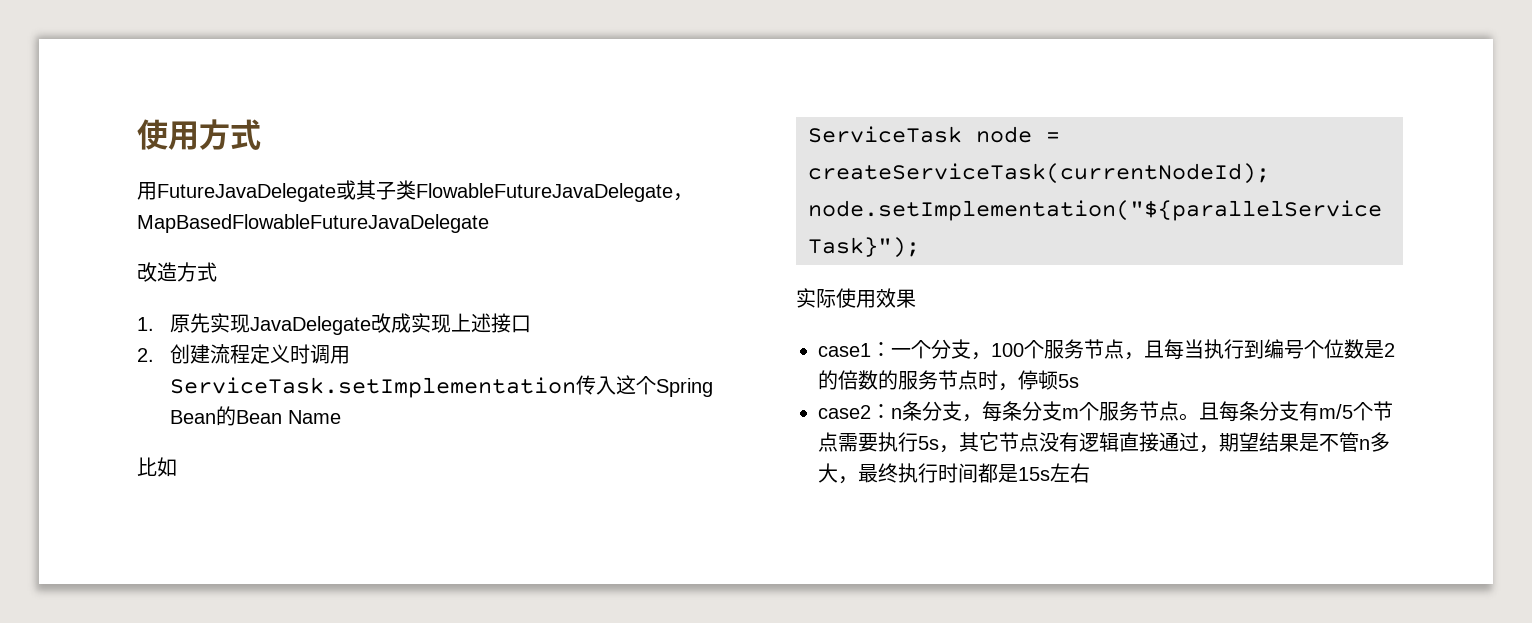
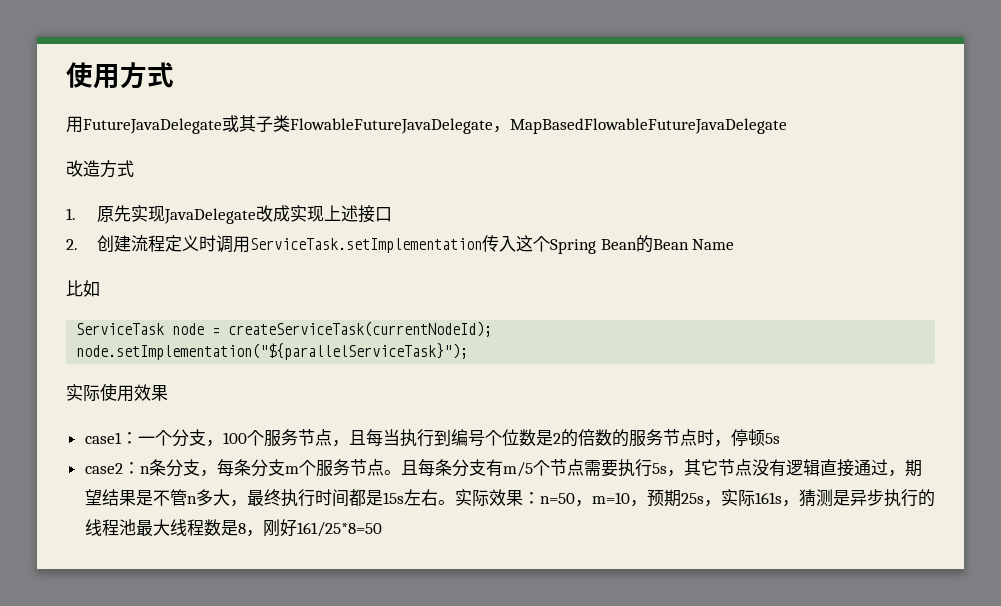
(1090, 473) none -> [437,489,935,507] [84,519,382,537] 。实际效果：n=50，m=10，预期25s，实际161s，猜测是异步执行的线程池最大线程数是8，刚好161/25*8=50

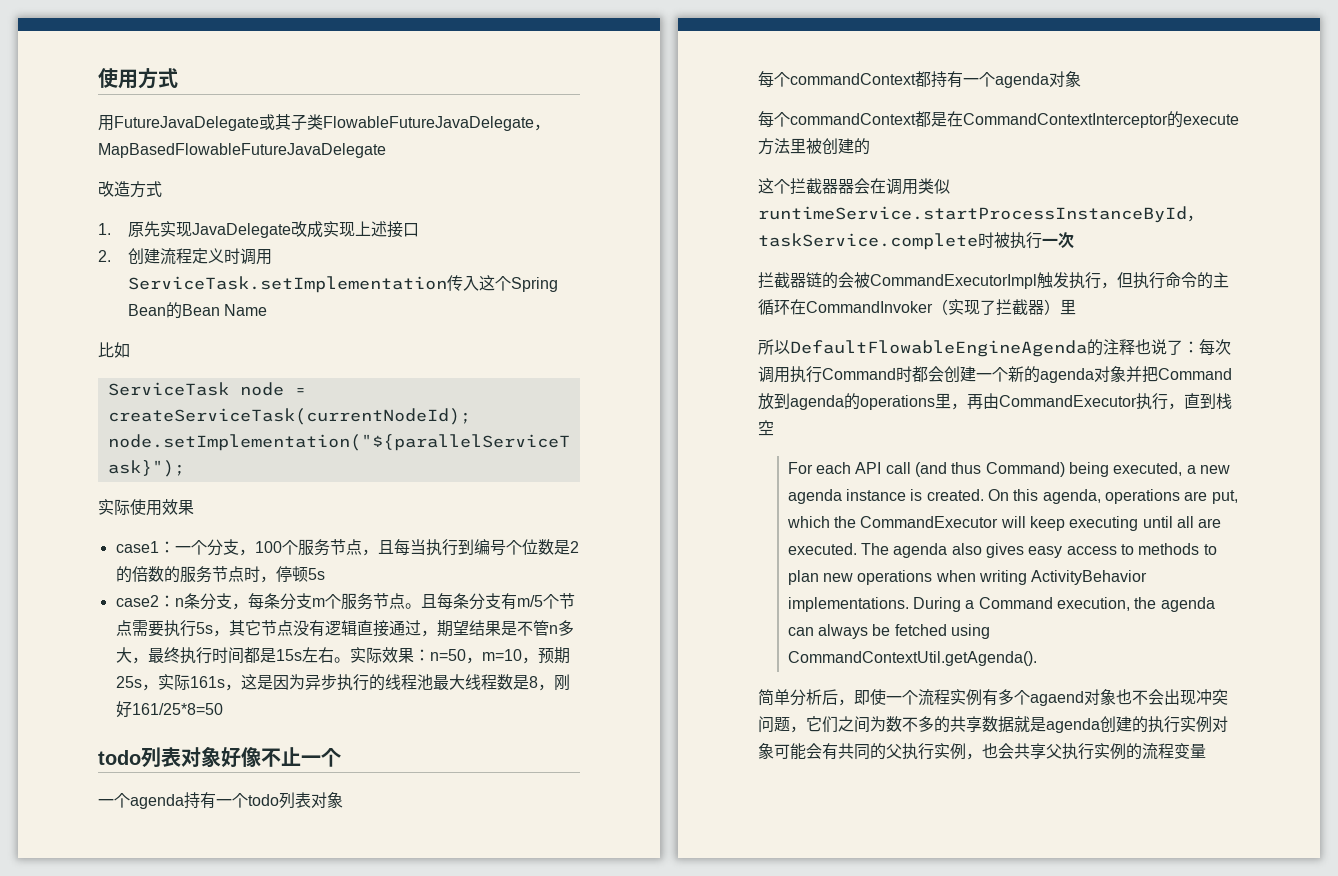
[798,489,850,507] 猜测是 -> [240,674,305,690] 这是因为
(382, 529) none -> [98,746,341,768] [98,792,343,809] [758,71,1081,88] [758,111,1239,128] [758,138,870,155] [758,178,950,195] [758,206,1203,223] [758,232,1074,250] [758,272,1229,289] [758,299,1076,315] [758,339,1231,357] [758,366,1232,383] [758,393,1232,410] [758,420,774,436] [787,462,1230,477] [787,489,1238,504] [786,516,1222,531] [787,543,1217,558] [787,570,1148,585] [787,597,1215,612] [787,624,991,639] [787,651,1037,666] [758,689,1228,706] [758,716,1228,733] [758,743,1206,760] // todo列表对象好像不止一个 // 一个agenda持有一个todo列表对象 // 每个commandContext都持有一个agenda对象 // 每个commandContext都是在CommandContextInterceptor的execute方法里被创建的 // 这个拦截器器会在调用类似runtimeService.startProcessInstanceById，taskService.complete时被执行一次 // 拦截器链的会被CommandExecutorImpl触发执行，但执行命令的主循环在CommandInvoker（实现了拦截器）里 // 所以DefaultFlowableEngineAgenda的注释也说了：每次调用执行Command时都会创建一个新的agenda对象并把Command放到agenda的operations里，再由CommandExecutor执行，直到栈空 // For each API call (and thus Command) being executed, a new agenda instance is created. On this agenda, operations are put, which the CommandExecutor will keep executing until all are executed. The agenda also gives easy access to methods to plan new operations when writing ActivityBehavior implementations. During a Command execution, the agenda can always be fetched using CommandContextUtil.getAgenda(). // 简单分析后，即使一个流程实例有多个agaend对象也不会出现冲突问题，它们之间为数不多的共享数据就是agenda创建的执行实例对象可能会有共同的父执行实例，也会共享父执行实例的流程变量

